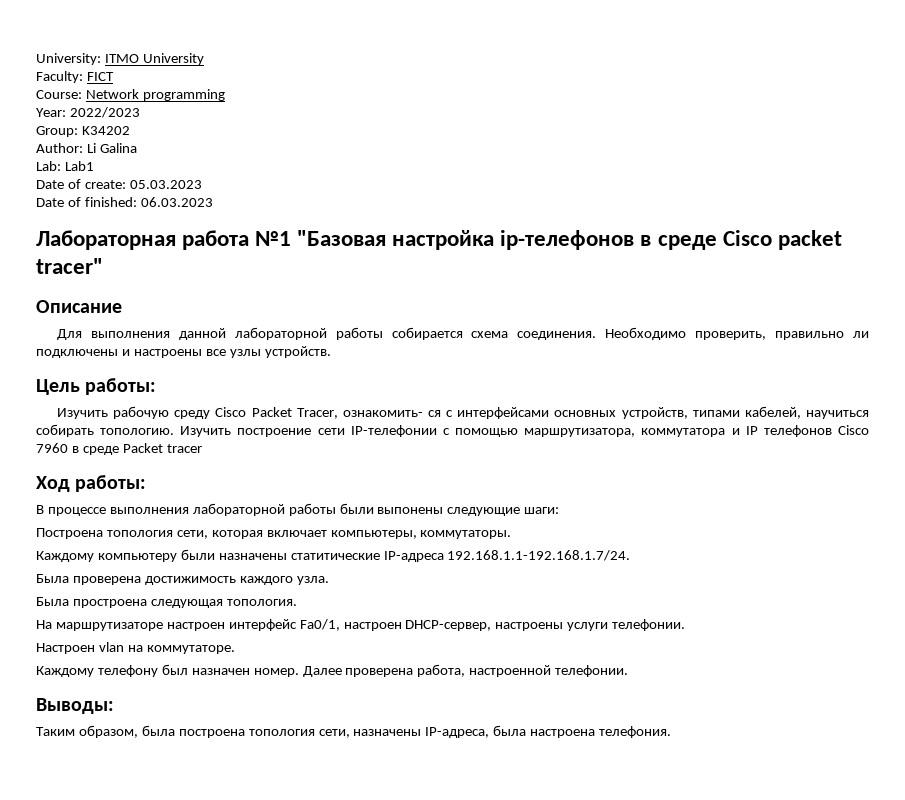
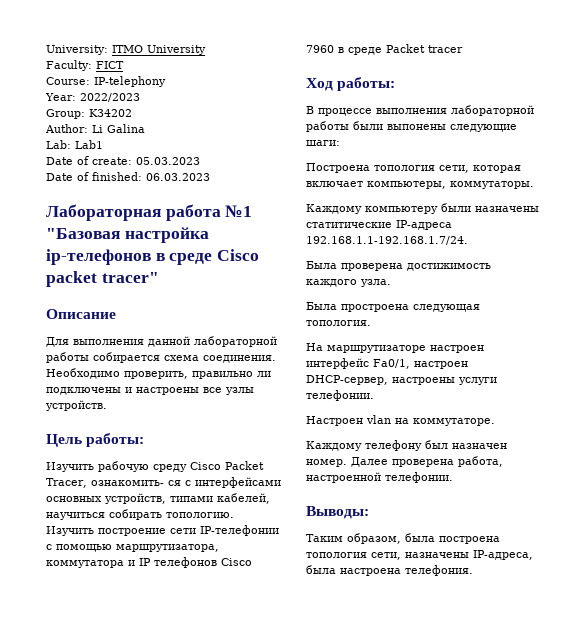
[85,89,225,101] Network programming -> [94,76,166,87] IP-telephony

